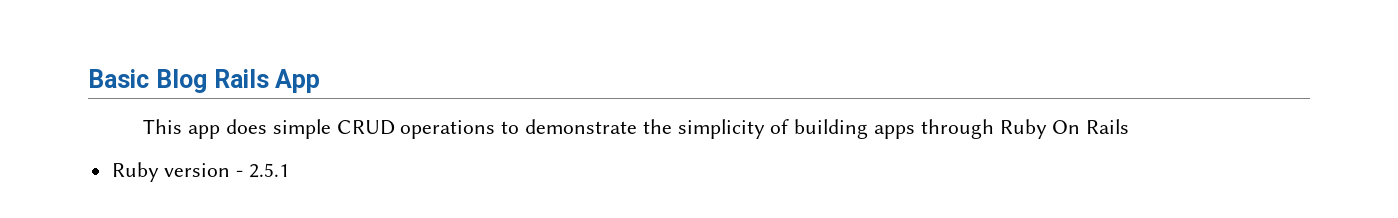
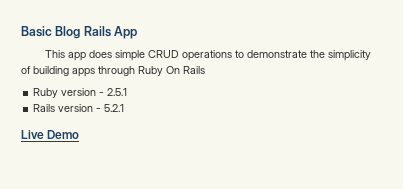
(290, 170) none -> [33,104,125,112] [21,130,80,139] // Rails version - 5.2.1 // Live Demo

